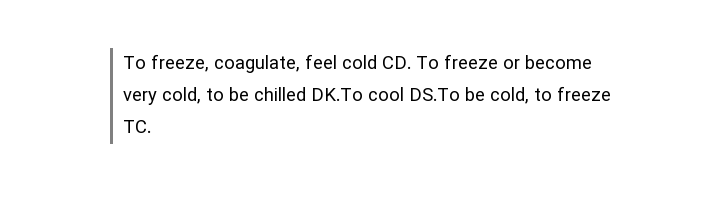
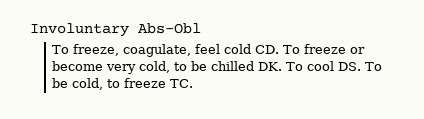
(122, 62) none -> [30,23,201,37] Involuntary Abs-Obl //
[310,87,460,101] DK.To cool DS.To -> [258,61,383,71] DK. To cool DS. To

